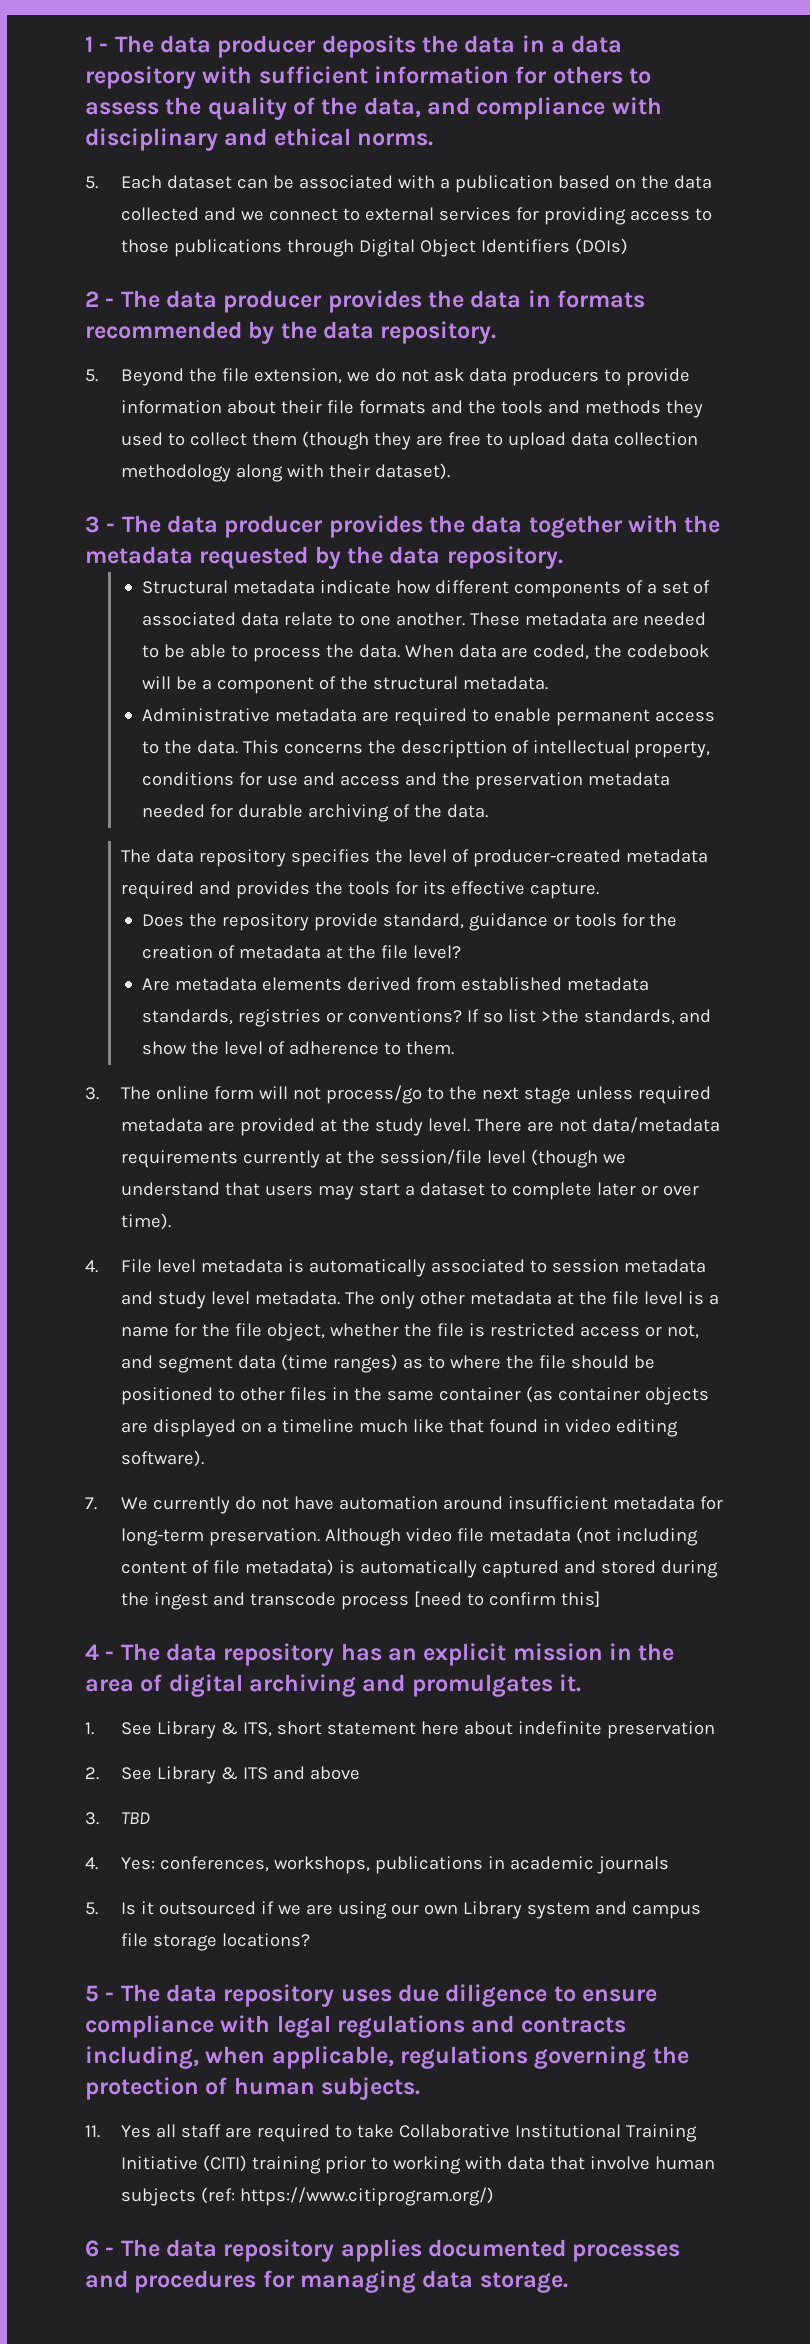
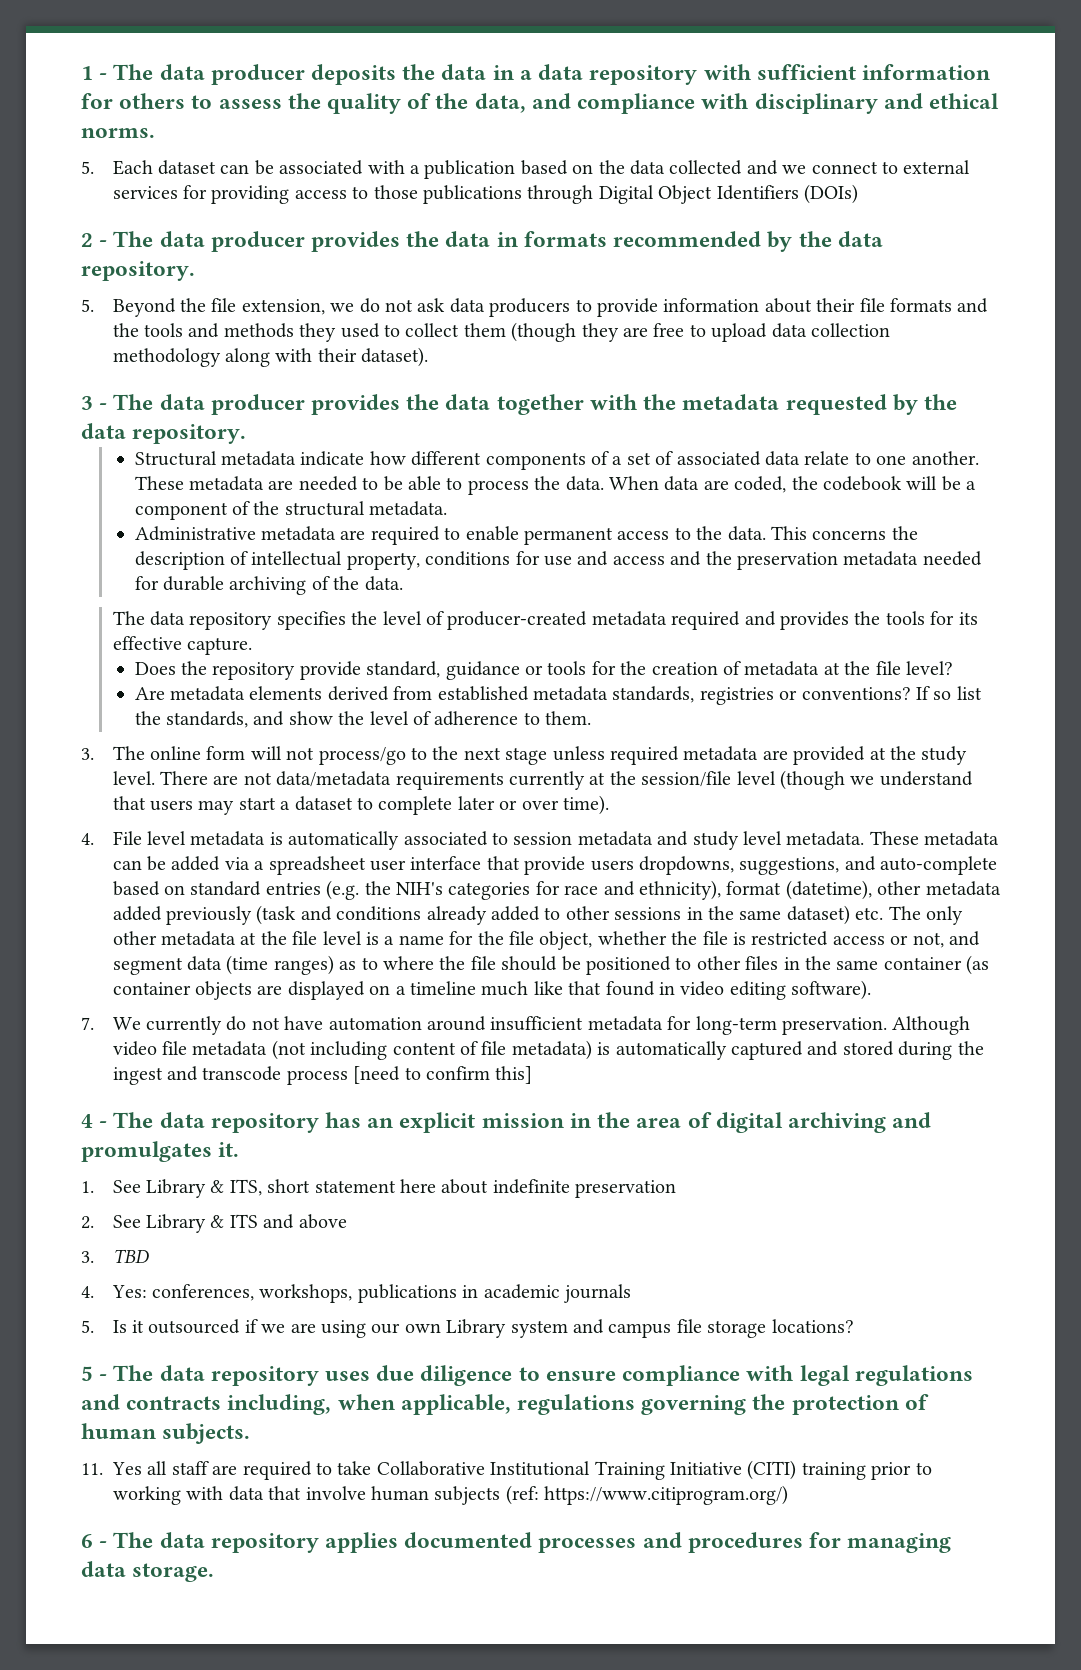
[400,740,507,758] descripttion -> [134,551,225,570] description
[540,1009,579,1023] >the -> [134,711,161,725] the
(341, 1298) none -> [869,831,1000,846] [112,856,998,875] [112,880,1001,900] [112,905,884,925] These metadata can be added via a spreadsheet user interface that provide users dropdowns, suggestions, and auto-complete based on standard entries (e.g. the NIH's categories for race and ethnicity), format (datetime), other metadata added previously (task and conditions already added to other sessions in the same dataset) etc.

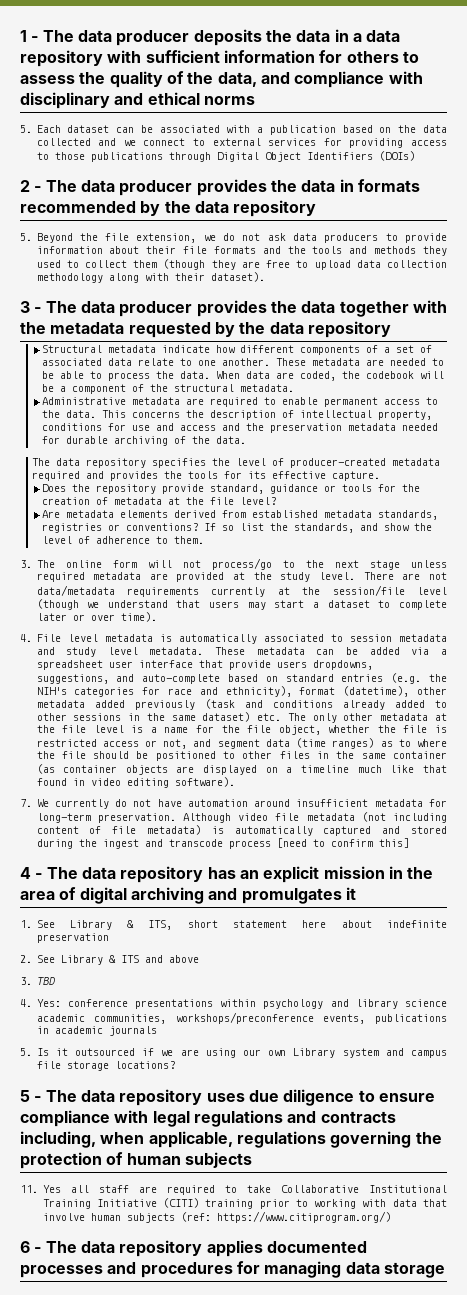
[81,128,155,138] norms. -> [203,96,255,105] norms
[81,261,195,281] repository. -> [233,200,317,217] repository
[132,424,247,444] repository. -> [307,321,391,338] repository
[218,1142,240,1157] it. -> [345,887,356,900] it
[152,1284,353,1303] conferences, workshops, -> [67,999,448,1009] [36,1012,366,1024] conference presentations within psychology and library science academic communities, workshops/preconference events,
[162,1423,251,1444] subjects. -> [184,1152,252,1168] subjects
[132,1563,215,1582] storage. -> [383,1262,445,1278] storage

